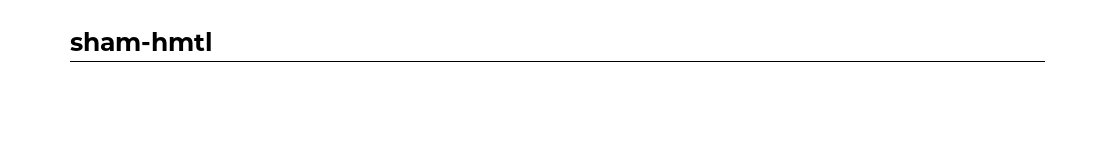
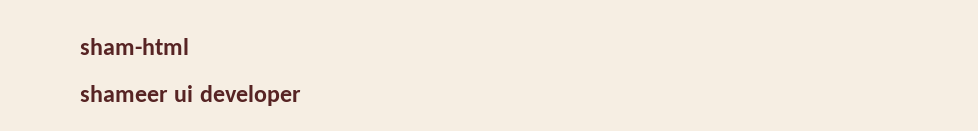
[70,32,213,51] sham-hmtl -> [80,38,189,55] [80,85,301,106] sham-html // shameer ui developer

